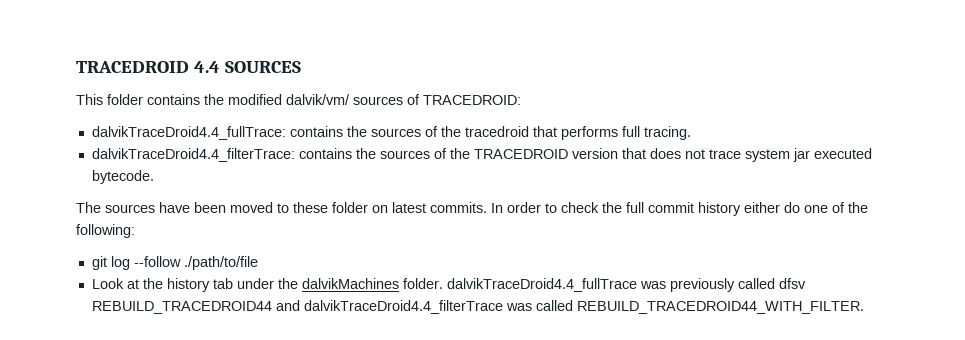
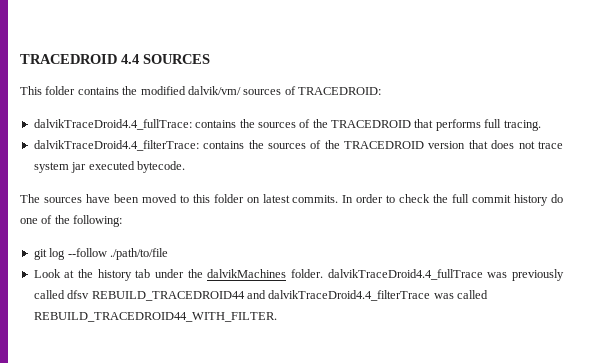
[464,126,529,137] tracedroid -> [331,120,411,128] TRACEDROID
[293,202,328,213] these -> [192,194,210,203] this
[744,202,780,213] either -> (549, 200) none

